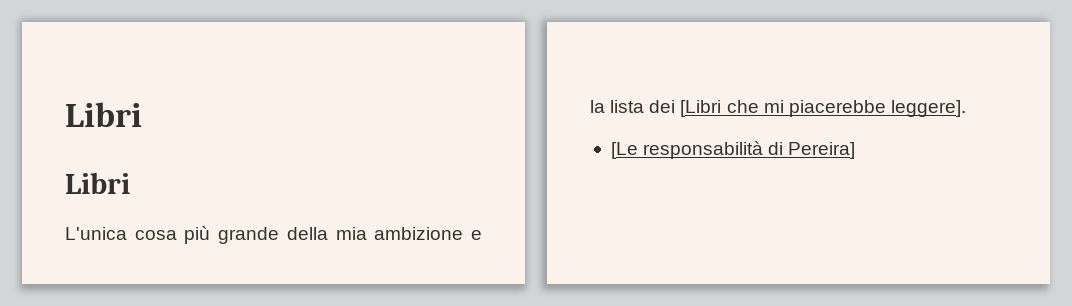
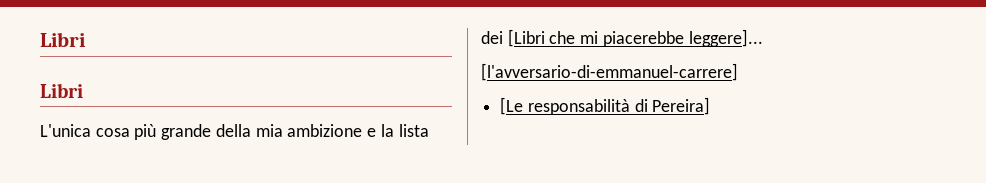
[890,100,966,117] leggere]. -> [688,29,763,47] [481,63,738,81] leggere]... // [l'avversario-di-emmanuel-carrere]

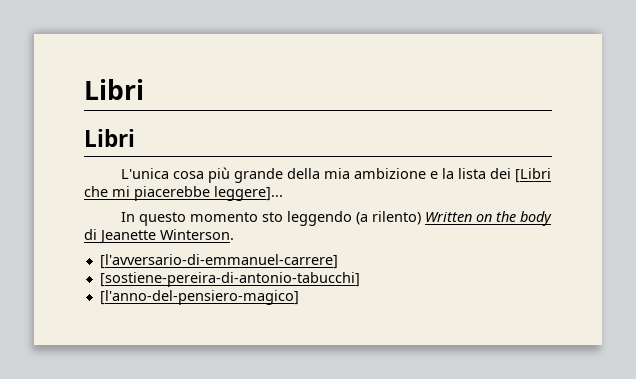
[481,63,738,81] [500,97,711,115] [l'avversario-di-emmanuel-carrere] // [Le responsabilità di Pereira] -> [120,211,552,226] [84,229,234,244] [99,254,338,269] [99,272,360,287] [99,290,299,305] In questo momento sto leggendo (a rilento) Written on the body di Jeanette Winterson. // [l'avversario-di-emmanuel-carrere] // [sostiene-pereira-di-antonio-tabucchi] // [l'anno-del-pensiero-magico]

